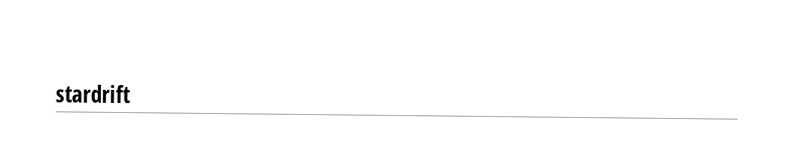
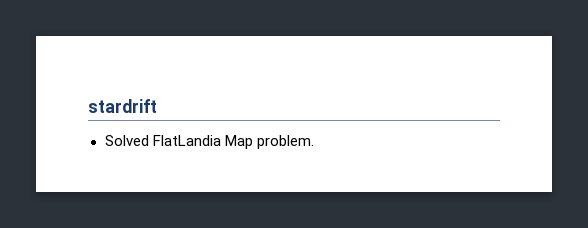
(130, 94) none -> [104,135,314,149] // Solved FlatLandia Map problem.

